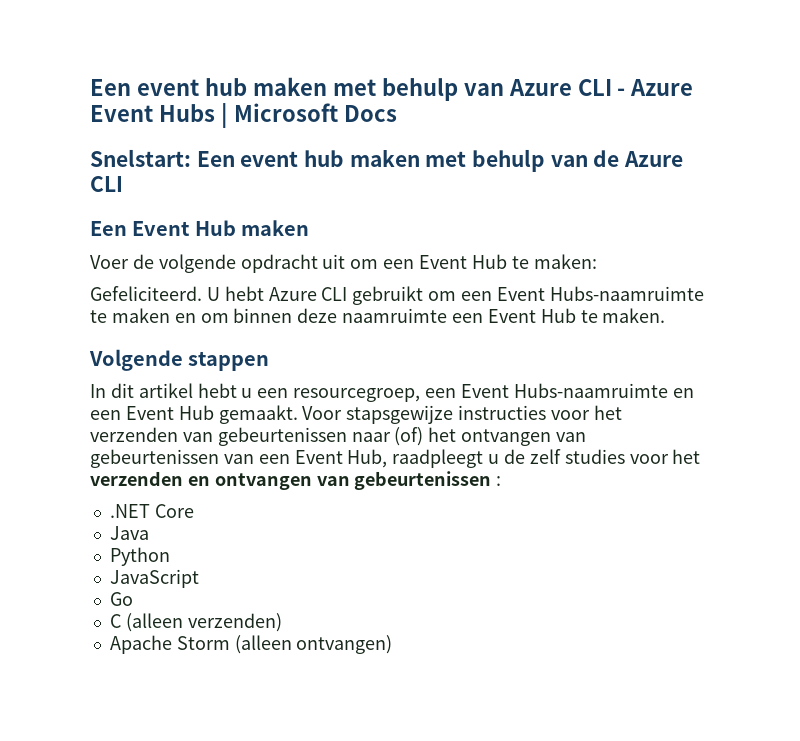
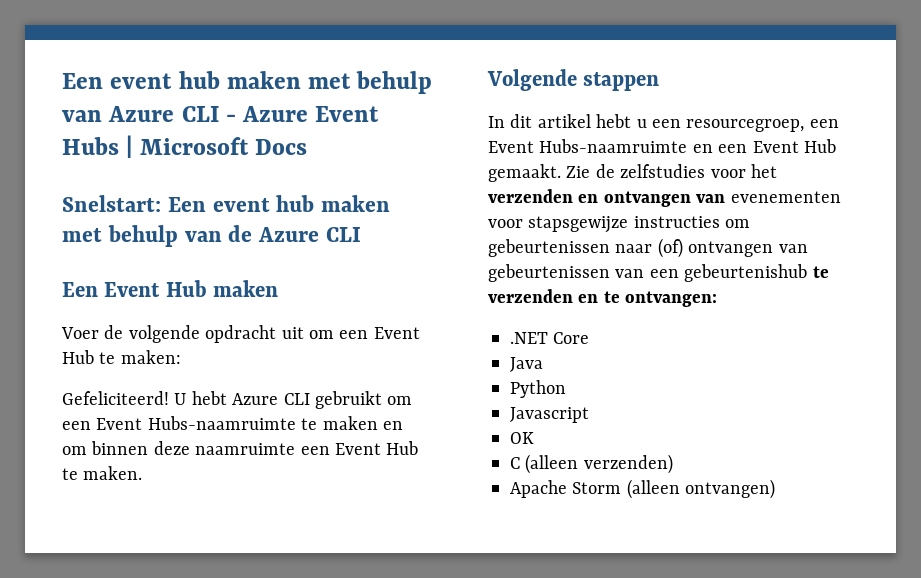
[90,286,202,301] Gefeliciteerd. -> [62,391,169,405] Gefeliciteerd!
[302,405,622,424] [90,427,587,446] [90,449,625,468] Voor stapsgewijze instructies voor het verzenden van gebeurtenissen naar (of) het ontvangen van gebeurtenissen van een Event Hub, raadpleegt u de zelf studies -> [566,164,706,178] Zie de zelfstudies
[354,471,502,490] gebeurtenissen : -> [730,191,841,203] [488,216,751,233] [488,238,808,258] [488,264,829,282] [488,289,718,307] evenementen voor stapsgewijze instructies om gebeurtenissen naar (of) ontvangen van gebeurtenissen van een gebeurtenishub te verzenden en te ontvangen:
[109,569,199,588] [109,592,133,606] JavaScript // Go -> [510,407,589,423] [510,432,534,444] Javascript // OK

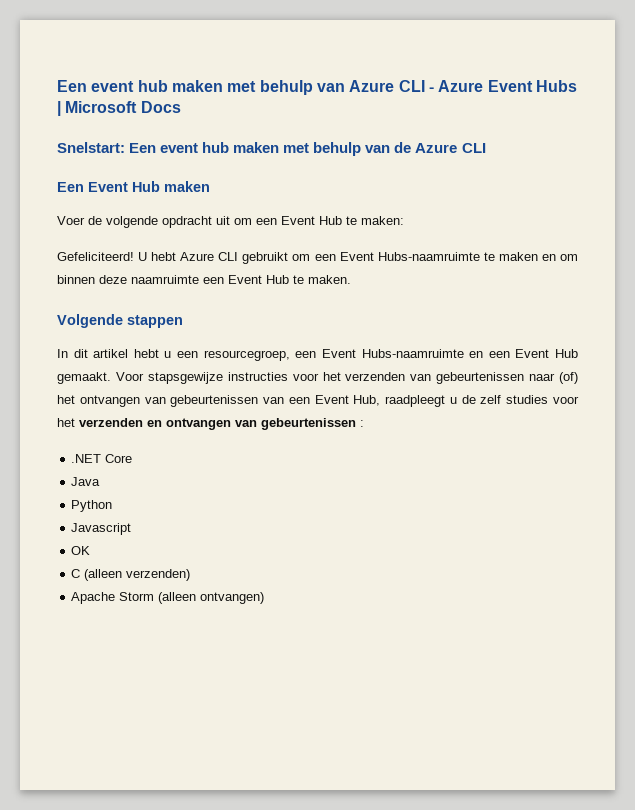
[566,164,706,178] Zie de zelfstudies -> [115,372,578,384] [57,395,549,407] Voor stapsgewijze instructies voor het verzenden van gebeurtenissen naar (of) het ontvangen van gebeurtenissen van een Event Hub, raadpleegt u de zelf studies
[730,191,841,203] [488,216,751,233] [488,238,808,258] [488,264,829,282] [488,289,718,307] evenementen voor stapsgewijze instructies om gebeurtenissen naar (of) ontvangen van gebeurtenissen van een gebeurtenishub te verzenden en te ontvangen: -> [261,418,364,430] gebeurtenissen :

